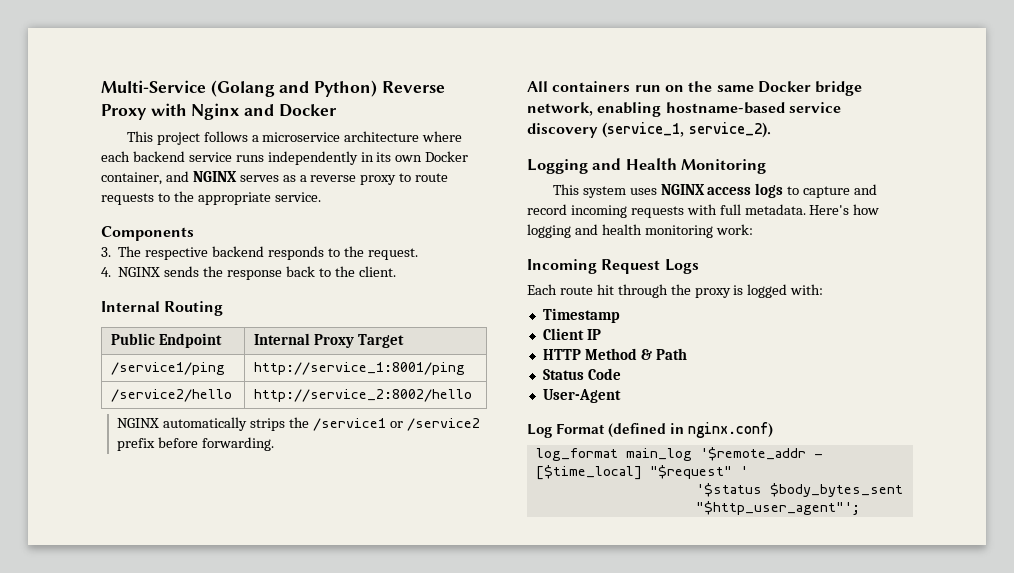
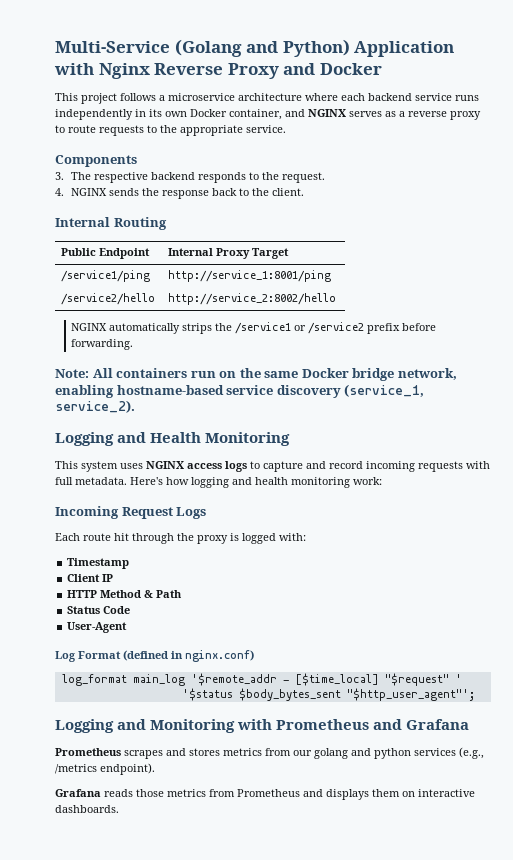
[381,81,445,93] [101,103,240,120] Reverse Proxy with Nginx -> [354,41,455,57] [54,63,279,79] Application with Nginx Reverse Proxy
(275, 444) none -> [55,369,89,378] Note:
(860, 508) none -> [55,719,470,733] [55,747,484,759] [55,763,155,775] [55,789,475,800] [55,805,119,813] // Logging and Monitoring with Prometheus and Grafana // Prometheus scrapes and stores metrics from our golang and python services (e.g., /metrics endpoint). // Grafana reads those metrics from Prometheus and displays them on interactive dashboards.

